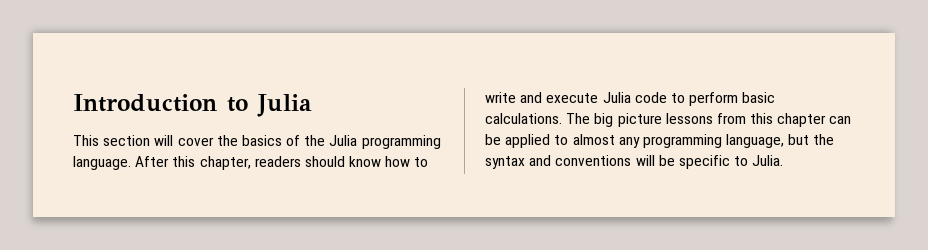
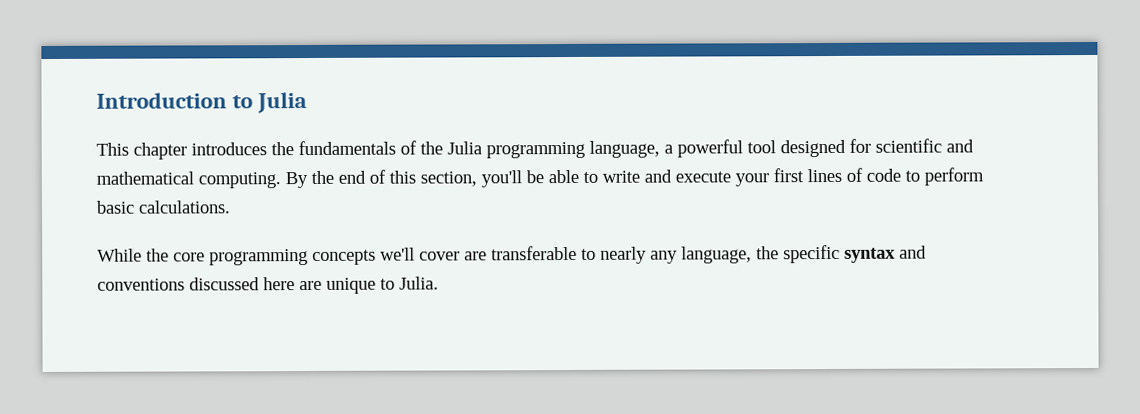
[103,135,441,149] [73,156,429,170] [485,92,631,103] section will cover the basics of the Julia programming language. After this chapter, readers should know how to write and execute Julia -> [133,138,974,160] [96,167,863,189] chapter introduces the fundamentals of the Julia programming language, a powerful tool designed for scientific and mathematical computing. By the end of this section, you'll be able to write and execute your first lines of
[566,113,852,127] [485,134,835,148] [485,155,730,169] The big picture lessons from this chapter can be applied to almost any programming language, but the syntax and conventions will be specific -> [97,244,927,266] [97,277,376,294] // While the core programming concepts we'll cover are transferable to nearly any language, the specific syntax and conventions discussed here are unique

